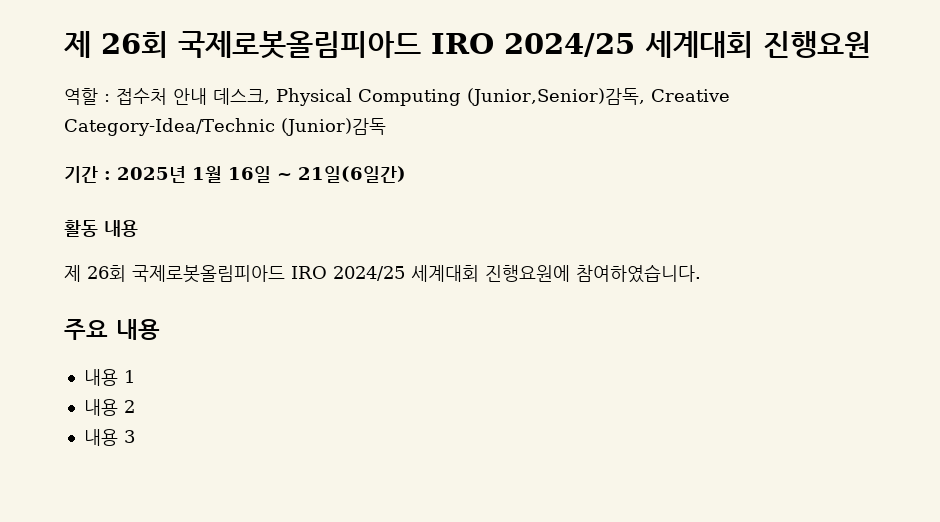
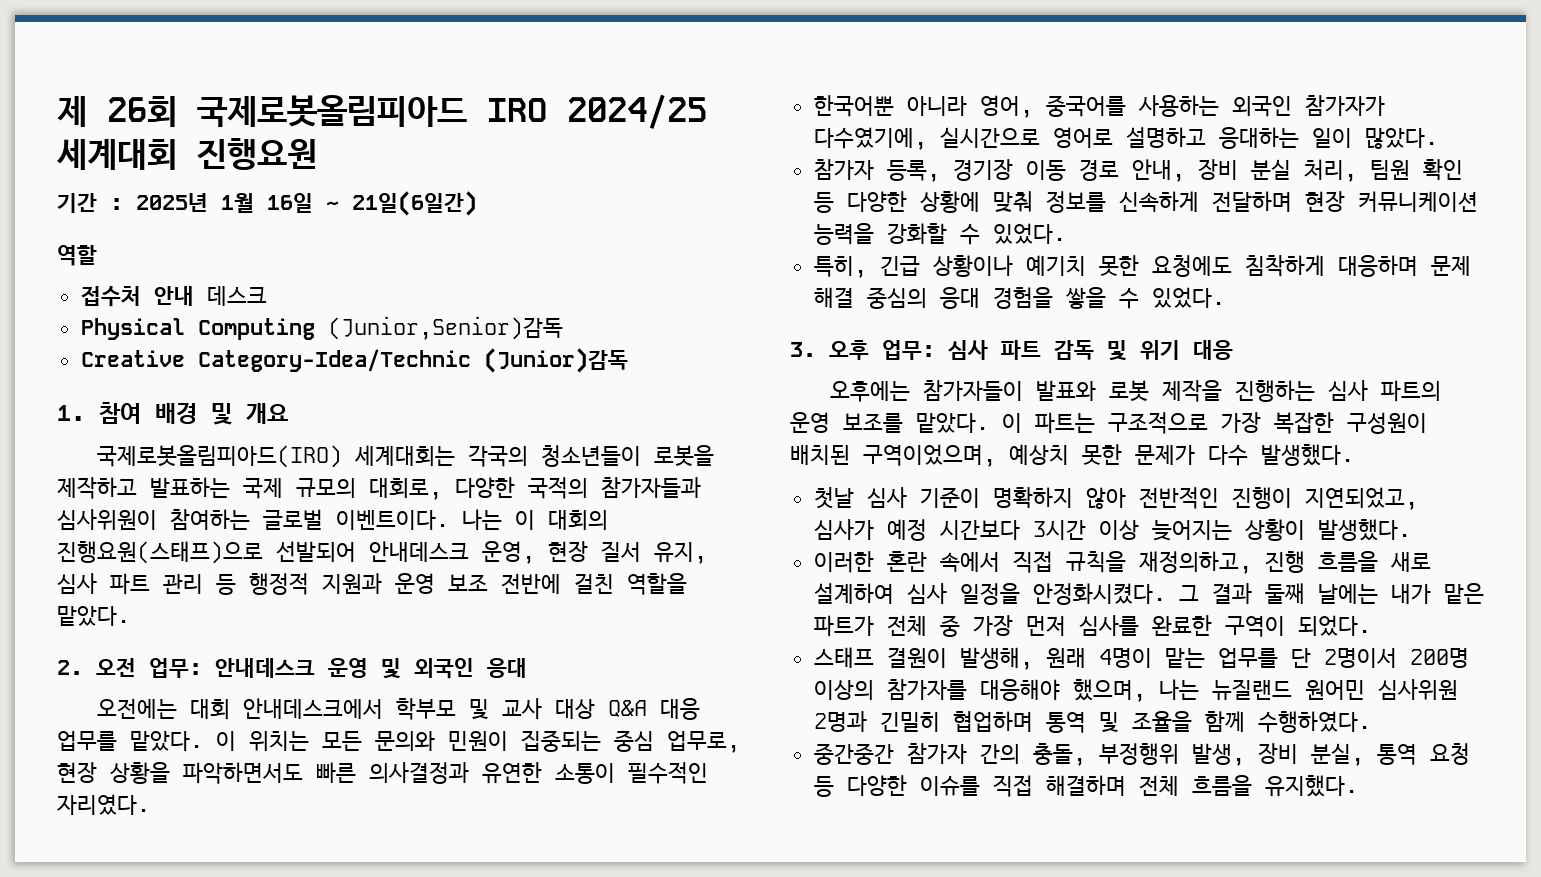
[64,88,730,106] [64,118,386,136] // 역할 : 접수처 안내 데스크, Physical Computing (Junior,Senior)감독, Creative Category-Idea/Technic (Junior)감독 -> (317, 154) none
[64,220,138,237] [64,264,701,283] [64,319,160,340] [83,369,135,386] [83,399,135,416] [83,429,135,446] 활동 내용 // 제 26회 국제로봇올림피아드 IRO 2024/25 세계대회 진행요원에 참여하였습니다. // 주요 내용 // 내용 1 // 내용 2 // 내용 3 -> [57,245,97,266] [80,286,267,307] [80,316,563,340] [80,348,628,373] [57,402,288,425] [96,445,714,468] [57,477,701,500] [57,509,608,531] [57,541,707,564] [57,573,687,595] [57,606,130,626] [57,658,527,679] [96,698,700,720] [57,730,740,753] [57,762,708,784] [57,794,150,815] [813,95,1385,118] [813,127,1438,150] [813,159,1463,182] [813,191,1478,213] [813,223,1066,245] [813,255,1471,278] [813,287,1225,309] [790,340,1233,361] [829,380,1441,402] [790,412,1427,434] [790,444,1354,467] [813,487,1418,510] [813,519,1411,541] [813,551,1431,574] [813,583,1484,605] [813,615,1371,637] [813,647,1469,670] [813,679,1458,702] [813,711,1371,733] [813,743,1470,766] [813,775,1358,797] 역할 // 접수처 안내 데스크 // Physical Computing (Junior,Senior)감독 // Creative Category-Idea/Technic (Junior)감독 // 1. 참여 배경 및 개요 // 국제로봇올림피아드(IRO) 세계대회는 각국의 청소년들이 로봇을 제작하고 발표하는 국제 규모의 대회로, 다양한 국적의 참가자들과 심사위원이 참여하는 글로벌 이벤트이다. 나는 이 대회의 진행요원(스태프)으로 선발되어 안내데스크 운영, 현장 질서 유지, 심사 파트 관리 등 행정적 지원과 운영 보조 전반에 걸친 역할을 맡았다. // 2. 오전 업무: 안내데스크 운영 및 외국인 응대 // 오전에는 대회 안내데스크에서 학부모 및 교사 대상 Q&A 대응 업무를 맡았다. 이 위치는 모든 문의와 민원이 집중되는 중심 업무로, 현장 상황을 파악하면서도 빠른 의사결정과 유연한 소통이 필수적인 자리였다. // 한국어뿐 아니라 영어, 중국어를 사용하는 외국인 참가자가 다수였기에, 실시간으로 영어로 설명하고 응대하는 일이 많았다. // 참가자 등록, 경기장 이동 경로 안내, 장비 분실 처리, 팀원 확인 등 다양한 상황에 맞춰 정보를 신속하게 전달하며 현장 커뮤니케이션 능력을 강화할 수 있었다. // 특히, 긴급 상황이나 예기치 못한 요청에도 침착하게 대응하며 문제 해결 중심의 응대 경험을 쌓을 수 있었다. // 3. 오후 업무: 심사 파트 감독 및 위기 대응 // 오후에는 참가자들이 발표와 로봇 제작을 진행하는 심사 파트의 운영 보조를 맡았다. 이 파트는 구조적으로 가장 복잡한 구성원이 배치된 구역이었으며, 예상치 못한 문제가 다수 발생했다. // 첫날 심사 기준이 명확하지 않아 전반적인 진행이 지연되었고, 심사가 예정 시간보다 3시간 이상 늦어지는 상황이 발생했다. // 이러한 혼란 속에서 직접 규칙을 재정의하고, 진행 흐름을 새로 설계하여 심사 일정을 안정화시켰다. 그 결과 둘째 날에는 내가 맡은 파트가 전체 중 가장 먼저 심사를 완료한 구역이 되었다. // 스태프 결원이 발생해, 원래 4명이 맡는 업무를 단 2명이서 200명 이상의 참가자를 대응해야 했으며, 나는 뉴질랜드 원어민 심사위원 2명과 긴밀히 협업하며 통역 및 조율을 함께 수행하였다. // 중간중간 참가자 간의 충돌, 부정행위 발생, 장비 분실, 통역 요청 등 다양한 이슈를 직접 해결하며 전체 흐름을 유지했다.

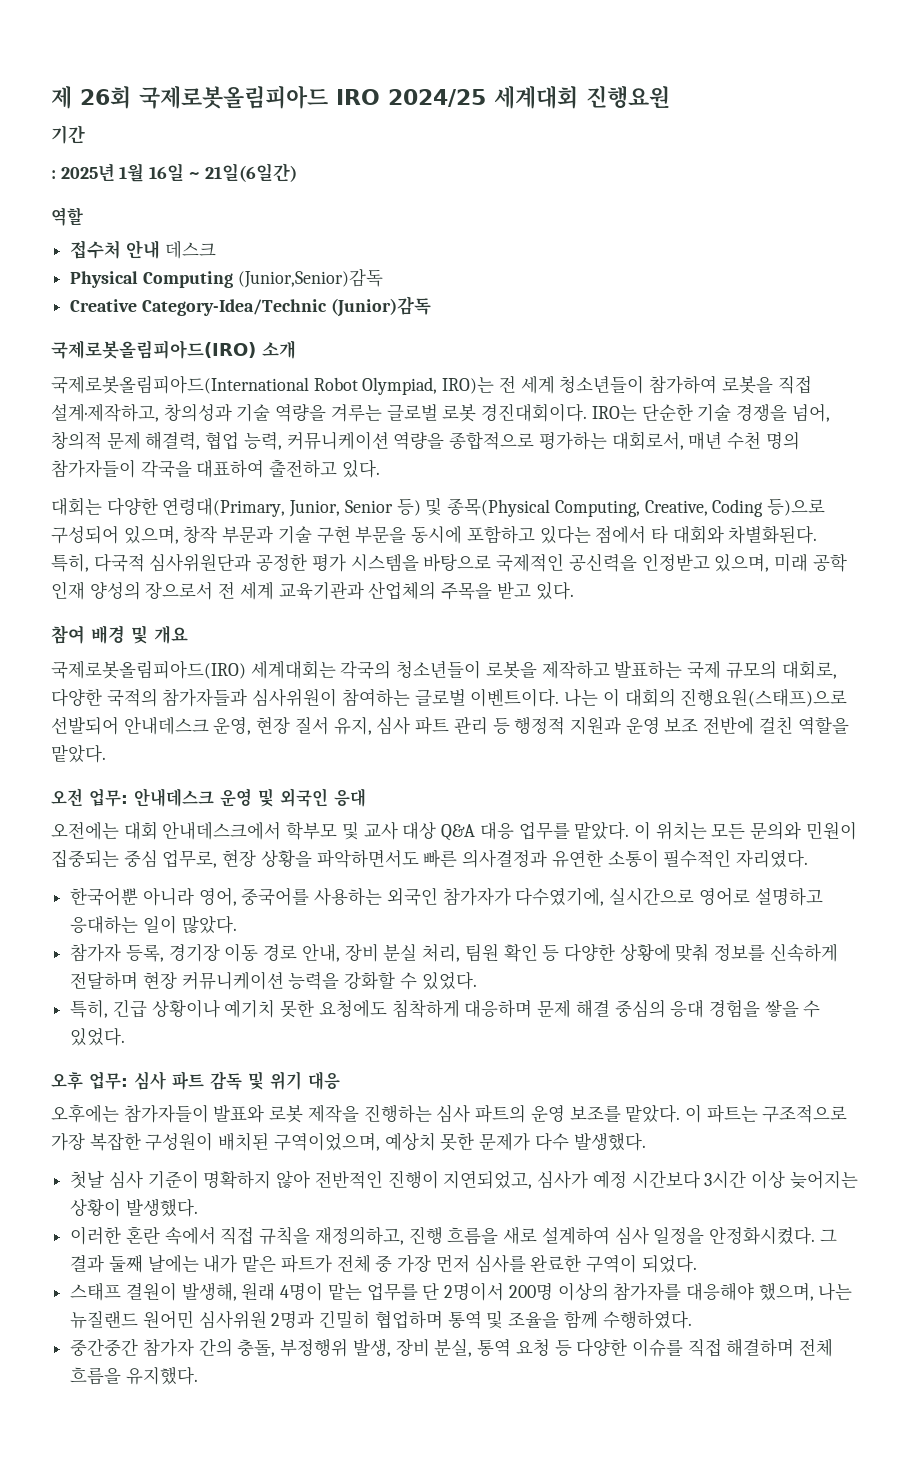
(97, 203) none -> (85, 134) //
[57,405,85,421] 1. -> [51,340,296,359] [51,375,812,395] [51,403,830,422] [51,431,800,450] [51,459,380,478] [51,497,825,517] [51,525,818,544] [51,553,847,572] [51,581,574,600] 국제로봇올림피아드(IRO) 소개 // 국제로봇올림피아드(International Robot Olympiad, IRO)는 전 세계 청소년들이 참가하여 로봇을 직접 설계·제작하고, 창의성과 기술 역량을 겨루는 글로벌 로봇 경진대회이다. IRO는 단순한 기술 경쟁을 넘어, 창의적 문제 해결력, 협업 능력, 커뮤니케이션 역량을 종합적으로 평가하는 대회로서, 매년 수천 명의 참가자들이 각국을 대표하여 출전하고 있다. // 대회는 다양한 연령대(Primary, Junior, Senior 등) 및 종목(Physical Computing, Creative, Coding 등)으로 구성되어 있으며, 창작 부문과 기술 구현 부문을 동시에 포함하고 있다는 점에서 타 대회와 차별화된다. 특히, 다국적 심사위원단과 공정한 평가 시스템을 바탕으로 국제적인 공신력을 인정받고 있으며, 미래 공학 인재 양성의 장으로서 전 세계 교육기관과 산업체의 주목을 받고 있다. //
[57,660,83,675] 2. -> (106, 753) none
[790,342,816,357] 3. -> (126, 1036) none

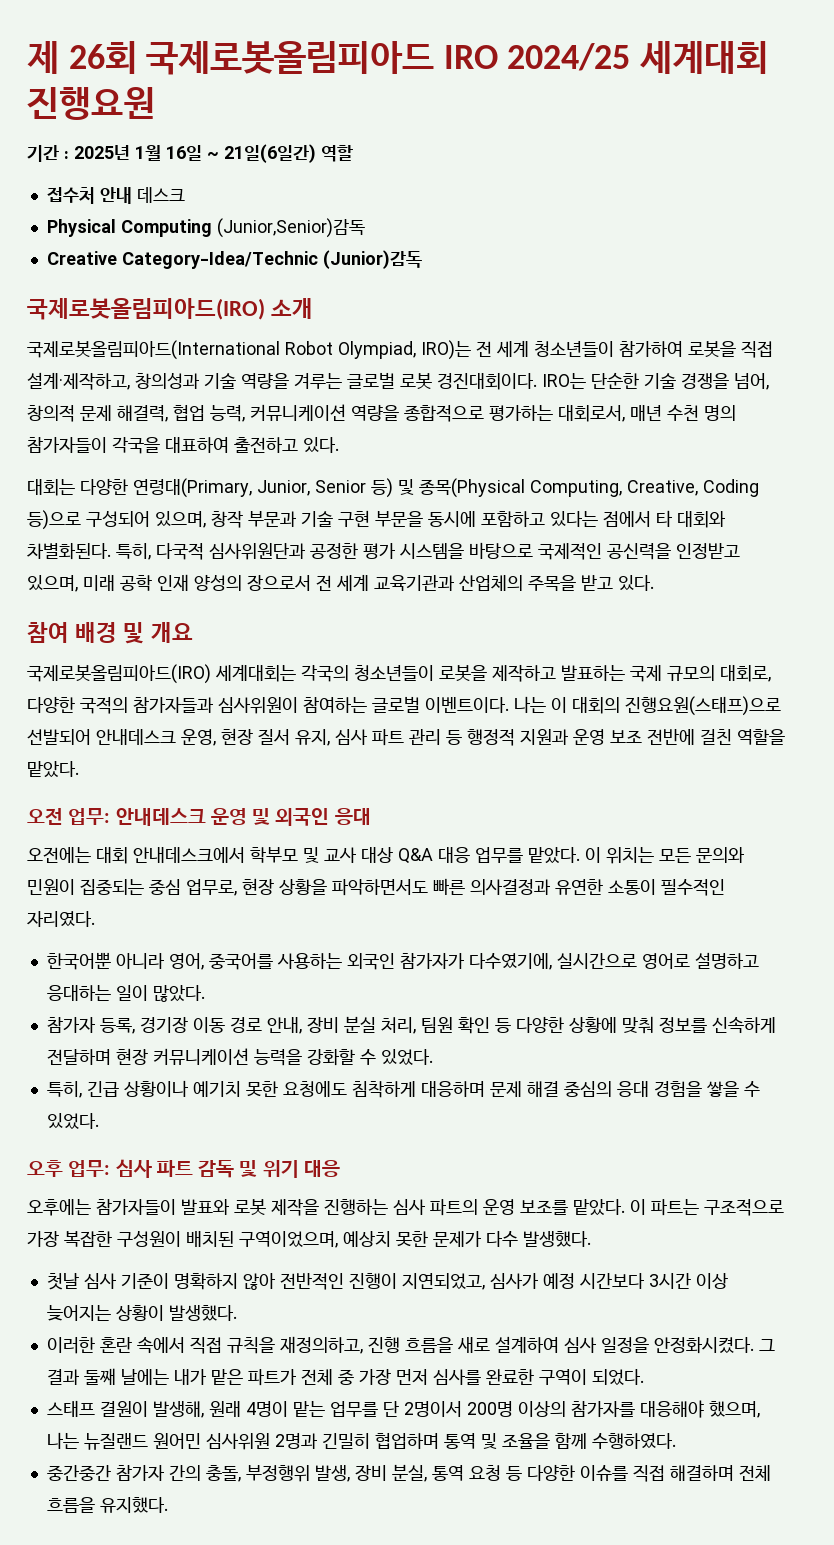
(85, 134) // -> (59, 153) none
(297, 172) // -> (316, 153) none

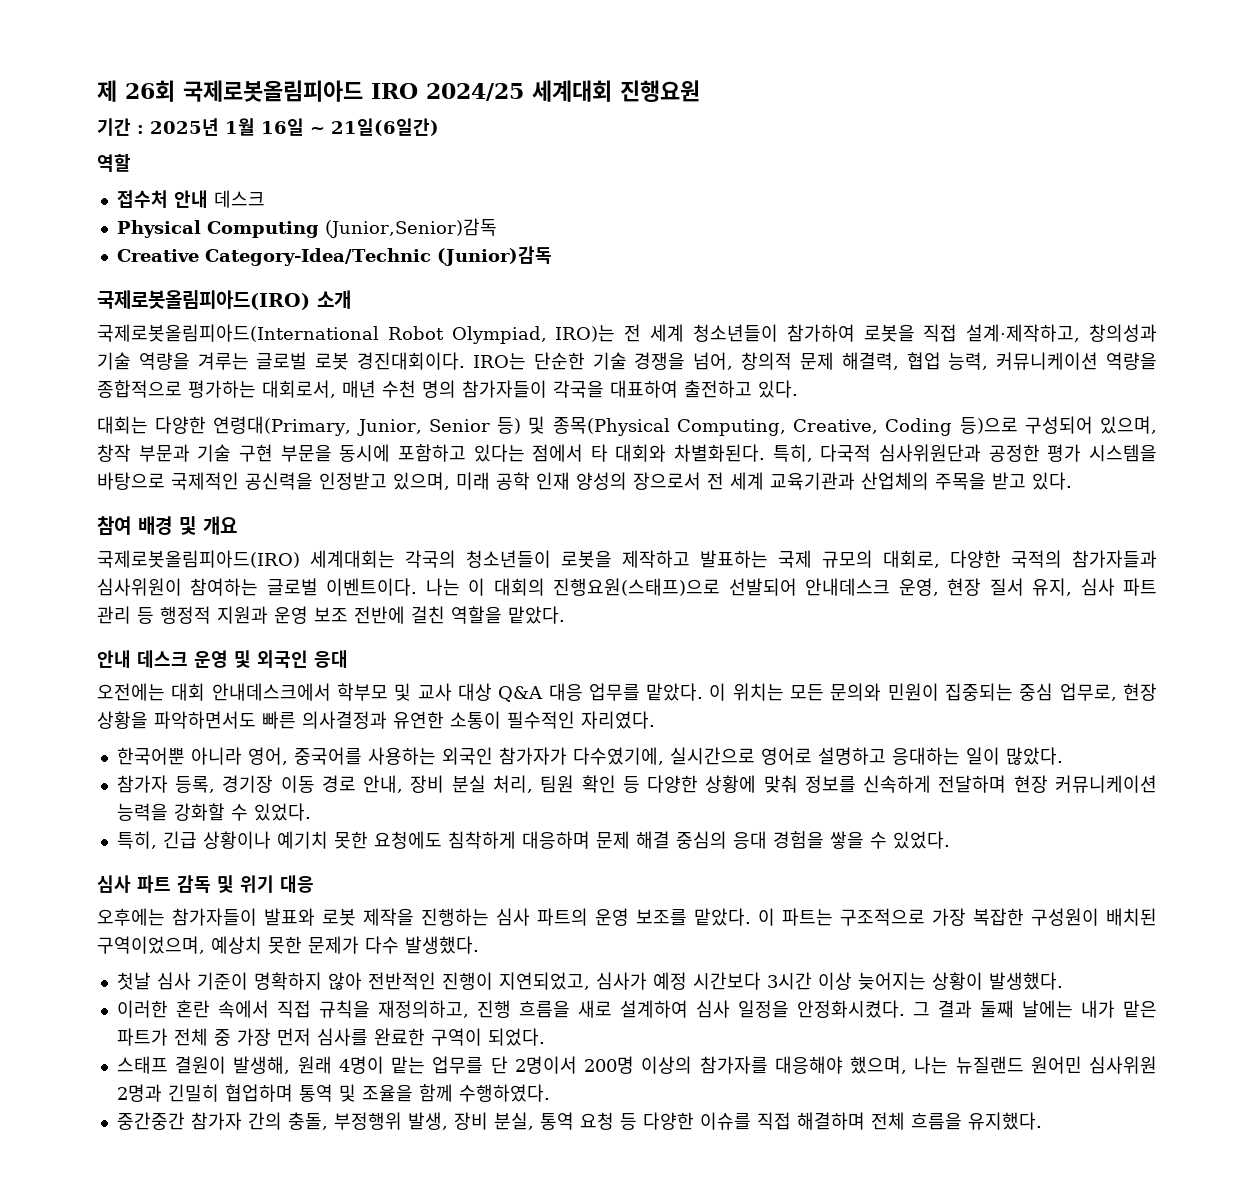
(316, 153) none -> (439, 127) //
[27,808,206,826] 오전 업무: 안내데스크 -> [97,650,188,668] 안내 데스크
[27,1160,111,1177] 오후 업무: -> (950, 840) none

